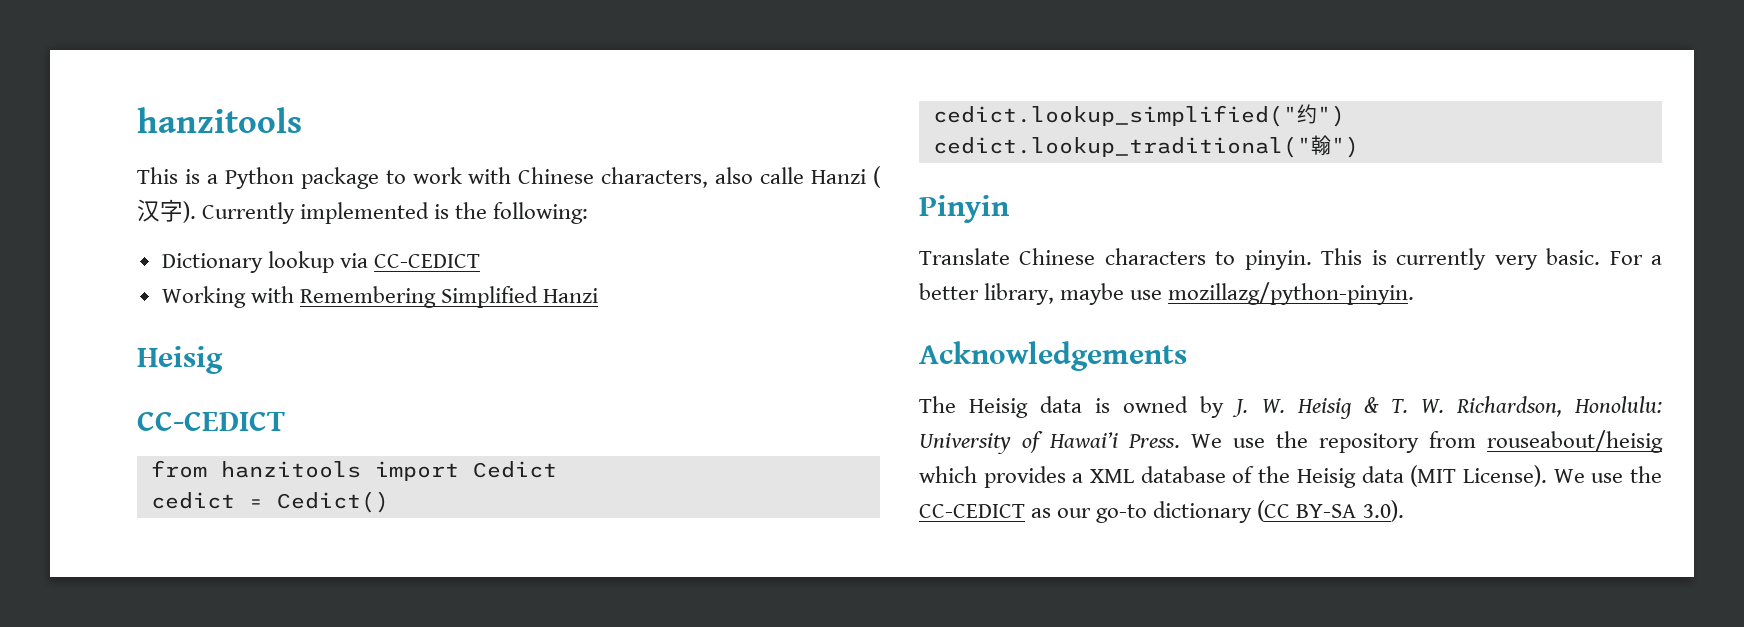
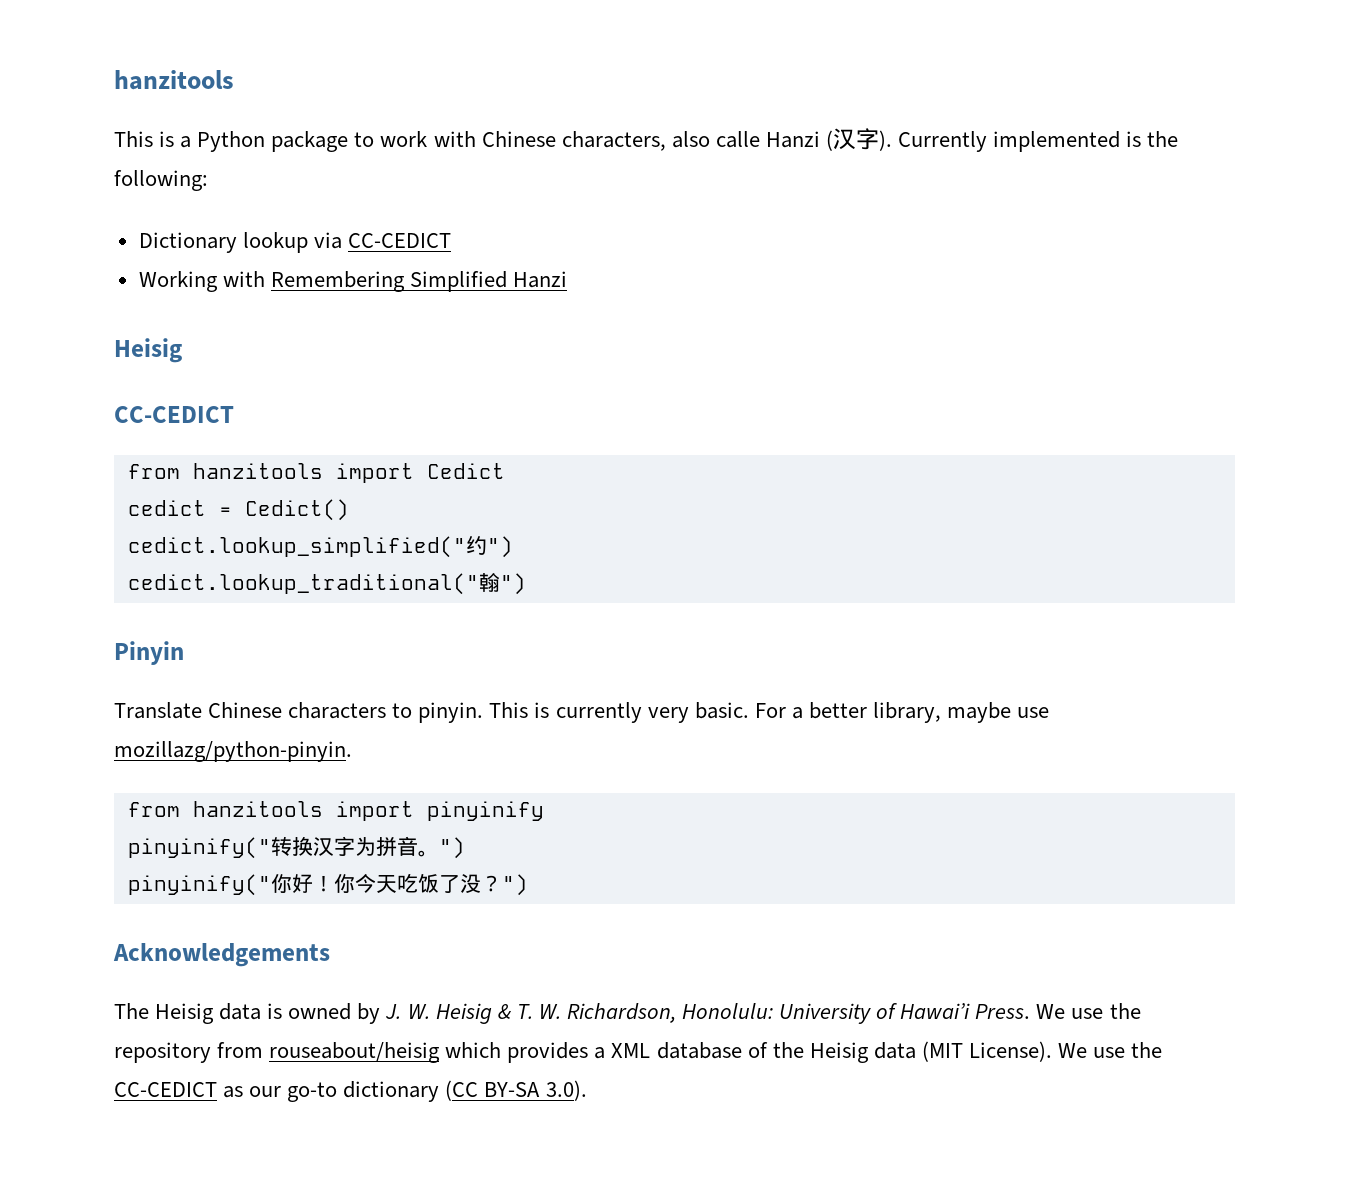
(1415, 293) none -> [127,801,544,821] [127,836,465,859] [127,873,528,896] // from hanzitools import pinyinify // pinyinify("转换汉字为拼音。") // pinyinify("你好！你今天吃饭了没？")

